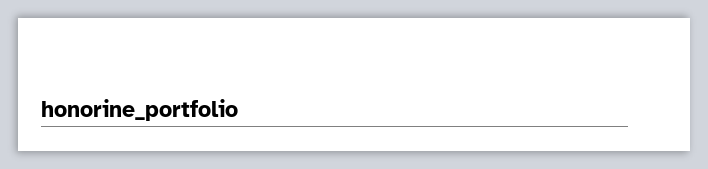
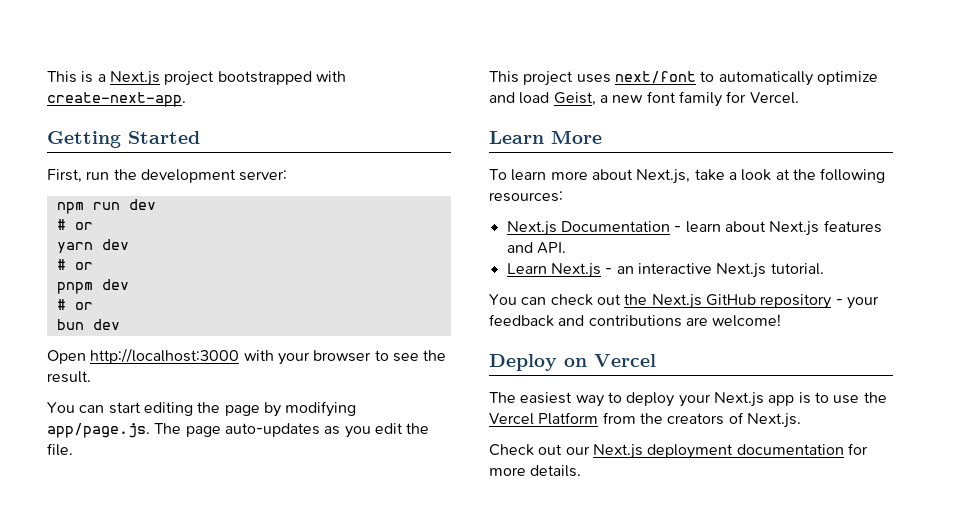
[41,99,238,121] honorine_portfolio -> [47,71,346,86] [47,92,186,107] [47,131,200,148] [47,169,288,183] [56,199,156,214] [56,219,93,230] [56,239,129,253] [56,259,93,270] [56,279,129,294] [56,299,93,310] [56,319,120,330] [47,348,447,365] [47,371,91,383] [47,401,357,417] [47,423,430,438] [47,443,73,456] [489,71,878,86] [489,91,799,107] [489,130,602,144] [489,168,886,184] [489,191,563,202] [506,220,882,236] [506,242,566,254] [506,263,824,278] [489,294,879,309] [489,314,782,327] [489,354,656,371] [489,392,887,407] [489,412,801,428] [489,443,868,459] [489,465,582,477] This is a Next.js project bootstrapped with create-next-app. // Getting Started // First, run the development server: // npm run dev // # or // yarn dev // # or // pnpm dev // # or // bun dev // Open http://localhost:3000 with your browser to see the result. // You can start editing the page by modifying app/page.js. The page auto-updates as you edit the file. // This project uses next/font to automatically optimize and load Geist, a new font family for Vercel. // Learn More // To learn more about Next.js, take a look at the following resources: // Next.js Documentation - learn about Next.js features and API. // Learn Next.js - an interactive Next.js tutorial. // You can check out the Next.js GitHub repository - your feedback and contributions are welcome! // Deploy on Vercel // The easiest way to deploy your Next.js app is to use the Vercel Platform from the creators of Next.js. // Check out our Next.js deployment documentation for more details.

